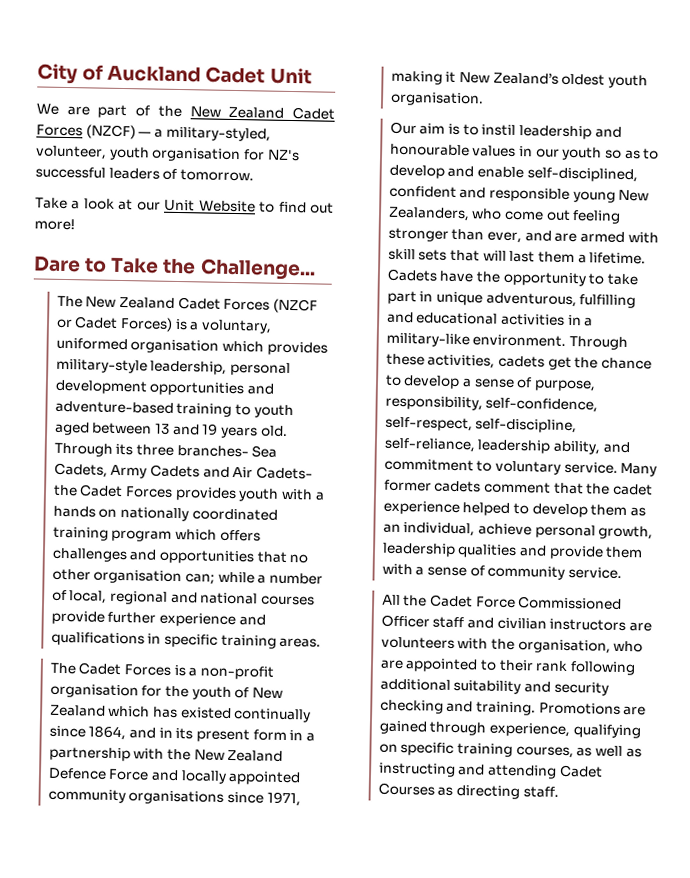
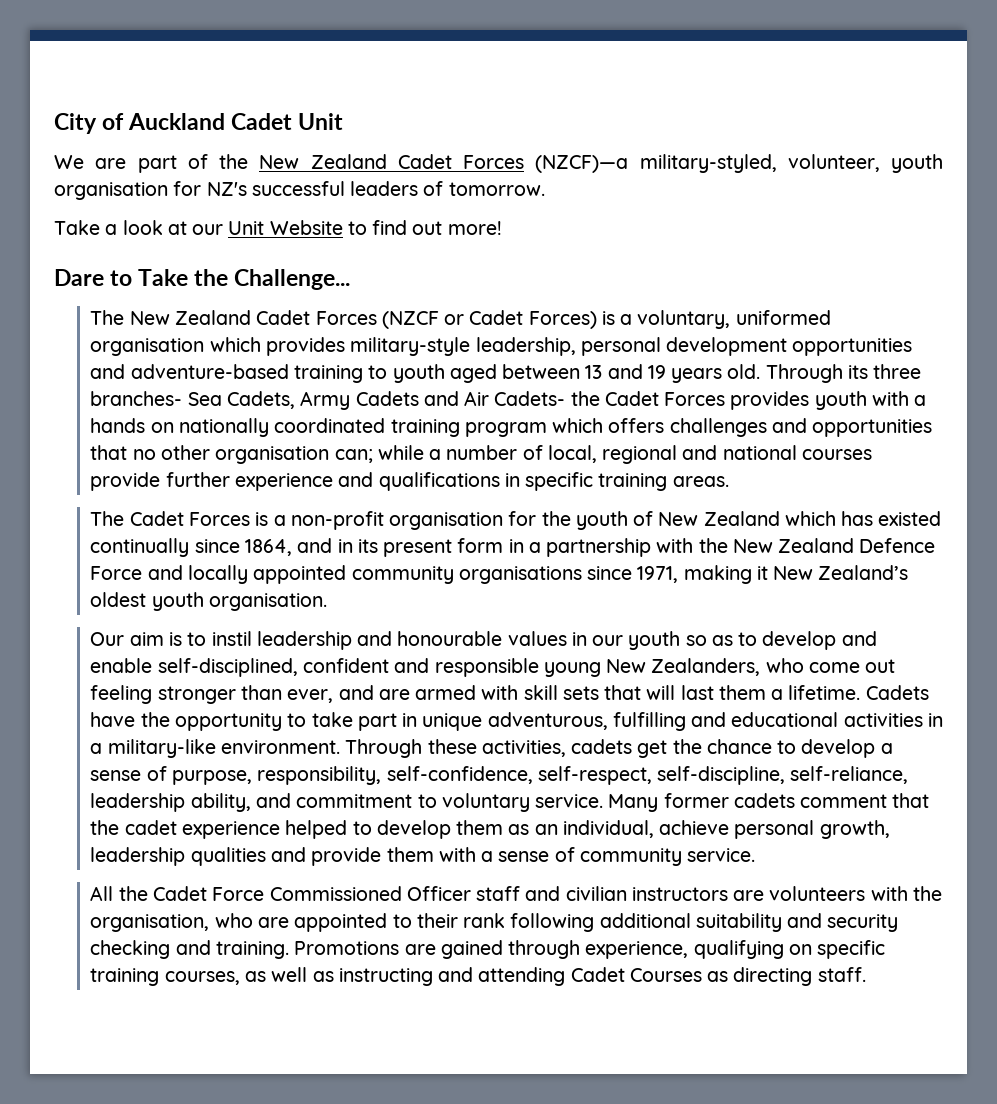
[85,124,163,140] (NZCF) — a -> [535,155,629,173] (NZCF)—a

